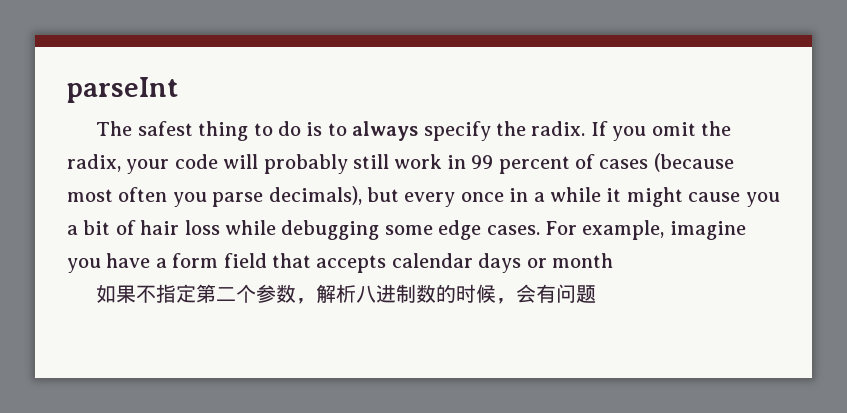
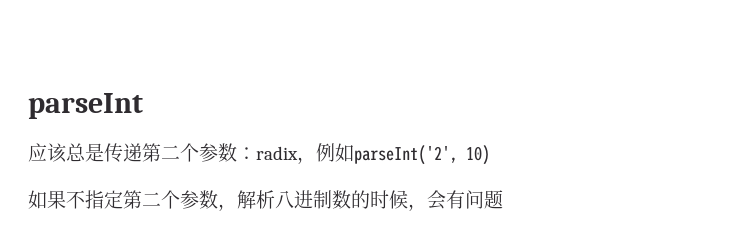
[96,121,732,141] [67,153,734,174] [67,186,780,207] [67,220,746,240] [67,253,613,273] The safest thing to do is to always specify the radix. If you omit the radix, your code will probably still work in 99 percent of cases (because most often you parse decimals), but every once in a while it might cause you a bit of hair loss while debugging some edge cases. For example, imagine you have a form field that accepts calendar days or month -> [28,143,490,165] 应该总是传递第二个参数：radix，例如parseInt('2', 10)

